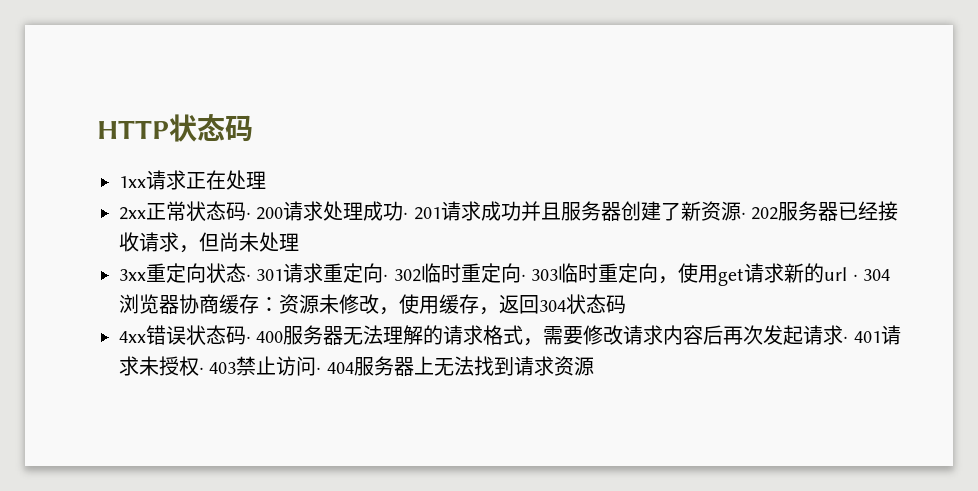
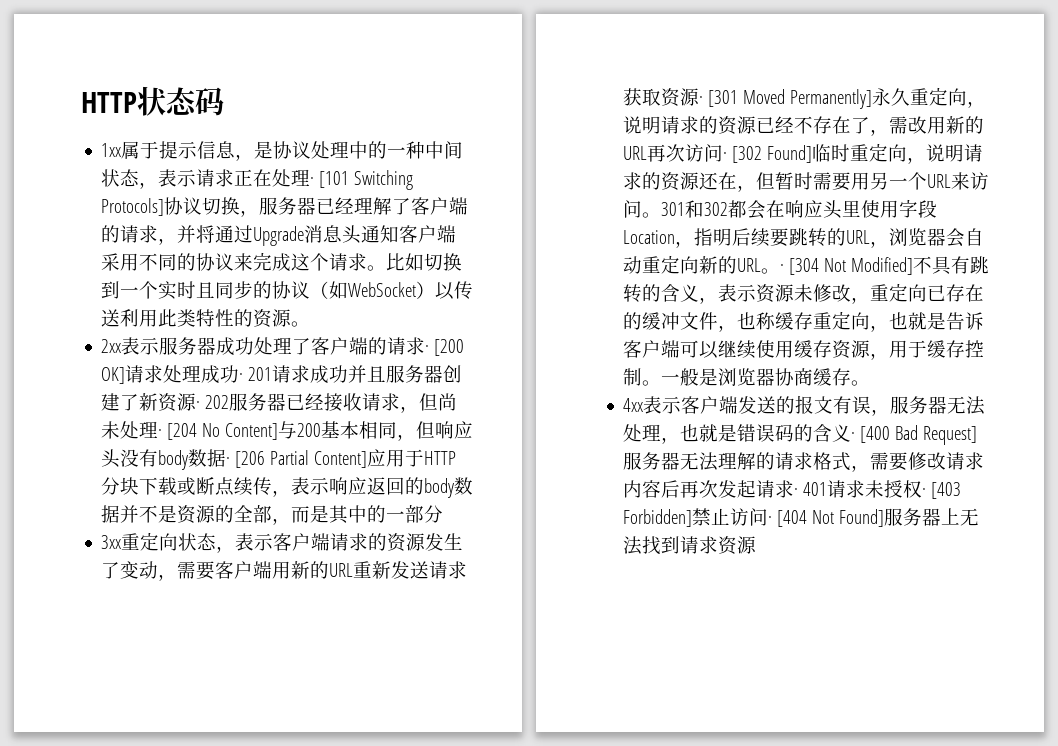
[146,170,266,190] [119,201,284,221] 请求正在处理 // 2xx正常状态码· 200 -> [121,141,464,161] [101,169,414,190] [101,197,469,217] [101,225,457,246] [101,252,463,272] [101,281,474,300] [101,309,311,328] [101,337,465,356] [101,367,126,384] 属于提示信息，是协议处理中的一种中间状态，表示请求正在处理· [101 Switching Protocols]协议切换，服务器已经理解了客户端的请求，并将通过Upgrade消息头通知客户端采用不同的协议来完成这个请求。比如切换到一个实时且同步的协议（如WebSocket）以传送利用此类特性的资源。 // 2xx表示服务器成功处理了客户端的请求· [200 OK]
[119,263,890,286] [119,294,626,315] [119,325,284,345] // 3xx重定向状态· 301请求重定向· 302临时重定向· 303临时重定向，使用get请求新的url · 304浏览器协商缓存：资源未修改，使用缓存，返回304状态码 // 4xx错误状态码· 400 -> [158,421,474,441] [101,449,457,470] [101,477,474,498] [101,505,444,525] [101,532,464,553] [101,561,468,581] [623,87,987,109] [623,116,985,136] [623,143,984,164] [623,172,990,192] [623,199,938,219] [623,228,985,248] [623,255,990,275] [623,283,985,304] [623,311,985,332] [623,340,985,360] [623,368,871,386] [623,395,986,416] [623,424,978,445] · [204 No Content]与200基本相同，但响应头没有body数据· [206 Partial Content]应用于HTTP分块下载或断点续传，表示响应返回的body数据并不是资源的全部，而是其中的一部分 // 3xx重定向状态，表示客户端请求的资源发生了变动，需要客户端用新的URL重新发送请求获取资源· [301 Moved Permanently]永久重定向，说明请求的资源已经不存在了，需改用新的URL再次访问· [302 Found]临时重定向，说明请求的资源还在，但暂时需要用另一个URL来访问。301和302都会在响应头里使用字段Location，指明后续要跳转的URL，浏览器会自动重定向新的URL。· [304 Not Modified]不具有跳转的含义，表示资源未修改，重定向已存在的缓冲文件，也称缓存重定向，也就是告诉客户端可以继续使用缓存资源，用于缓存控制。一般是浏览器协商缓存。 // 4xx表示客户端发送的报文有误，服务器无法处理，也就是错误码的含义· [400 Bad Request]
[209,362,237,374] 403 -> [931,482,962,499] [623,509,693,527] [403 Forbidden]
[326,362,354,374] 404 -> [777,509,885,527] [404 Not Found]

